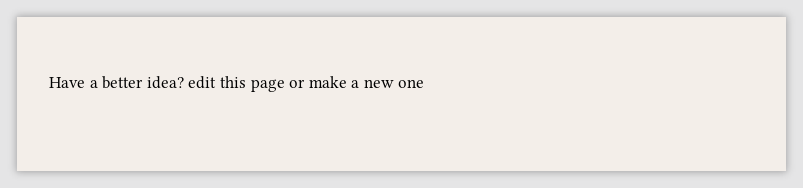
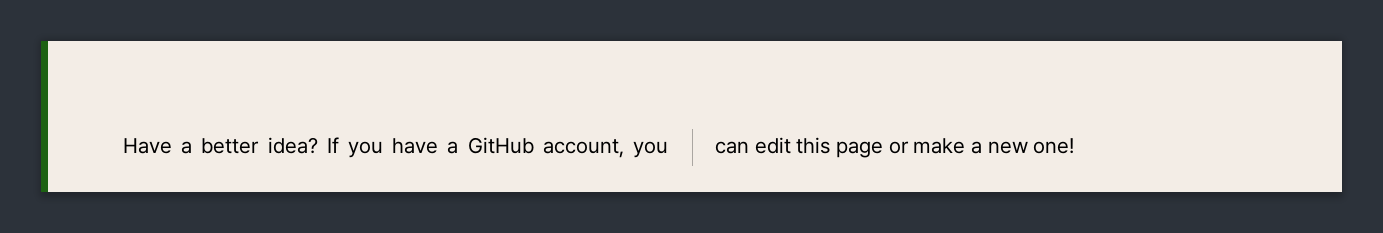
(184, 82) none -> [326,137,749,158] If you have a GitHub account, you can
[398,79,425,88] one -> [1033,138,1075,154] one!

